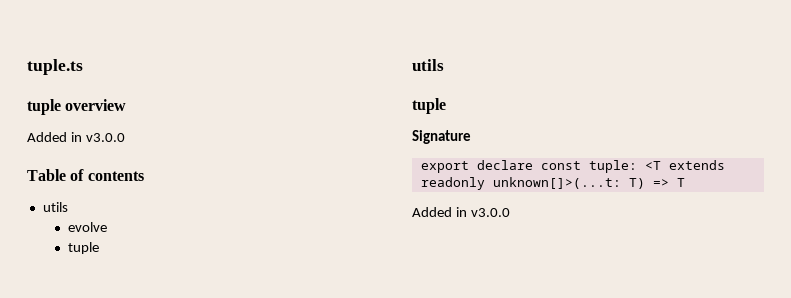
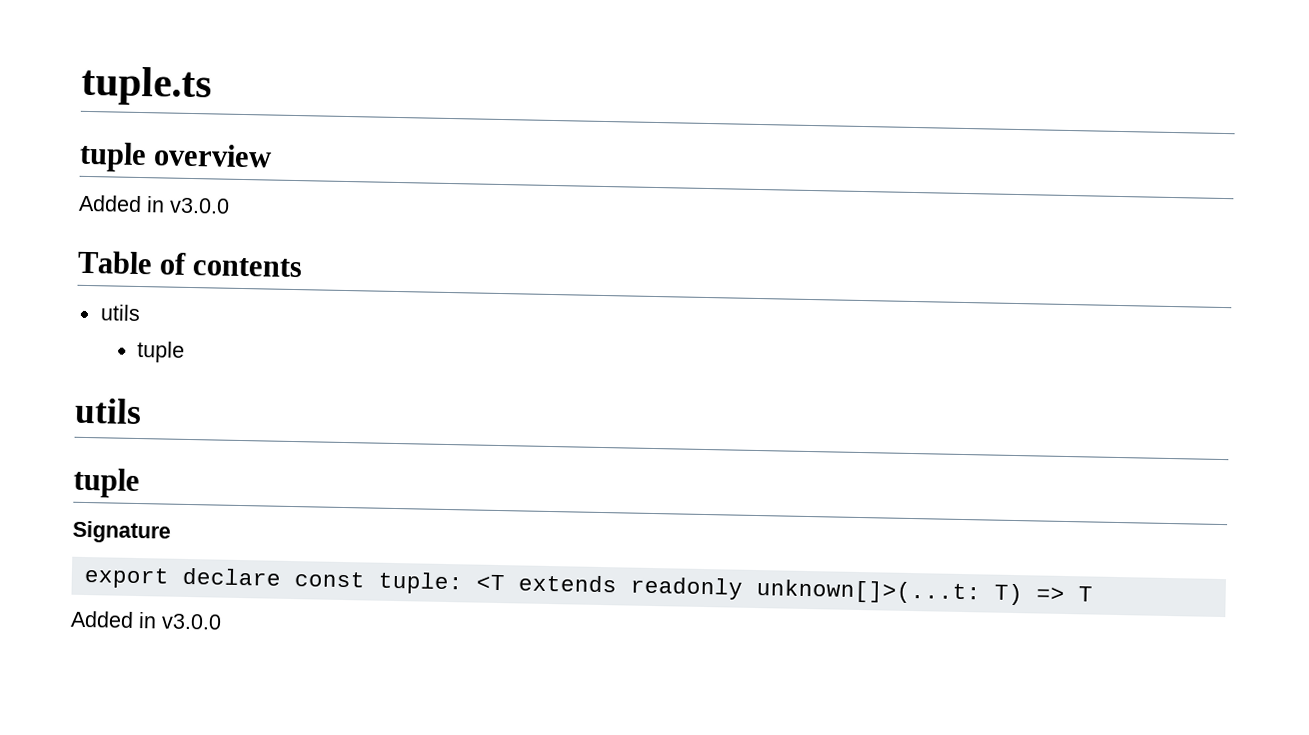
[67,222,107,232] // evolve -> (141, 313) none

